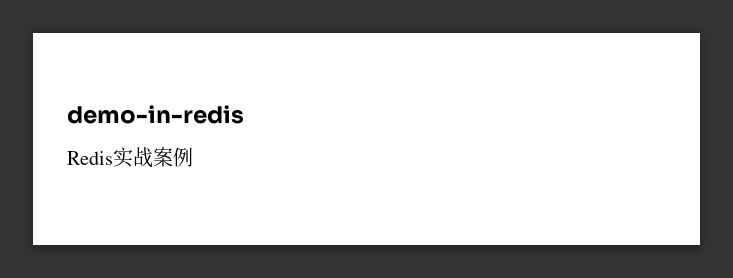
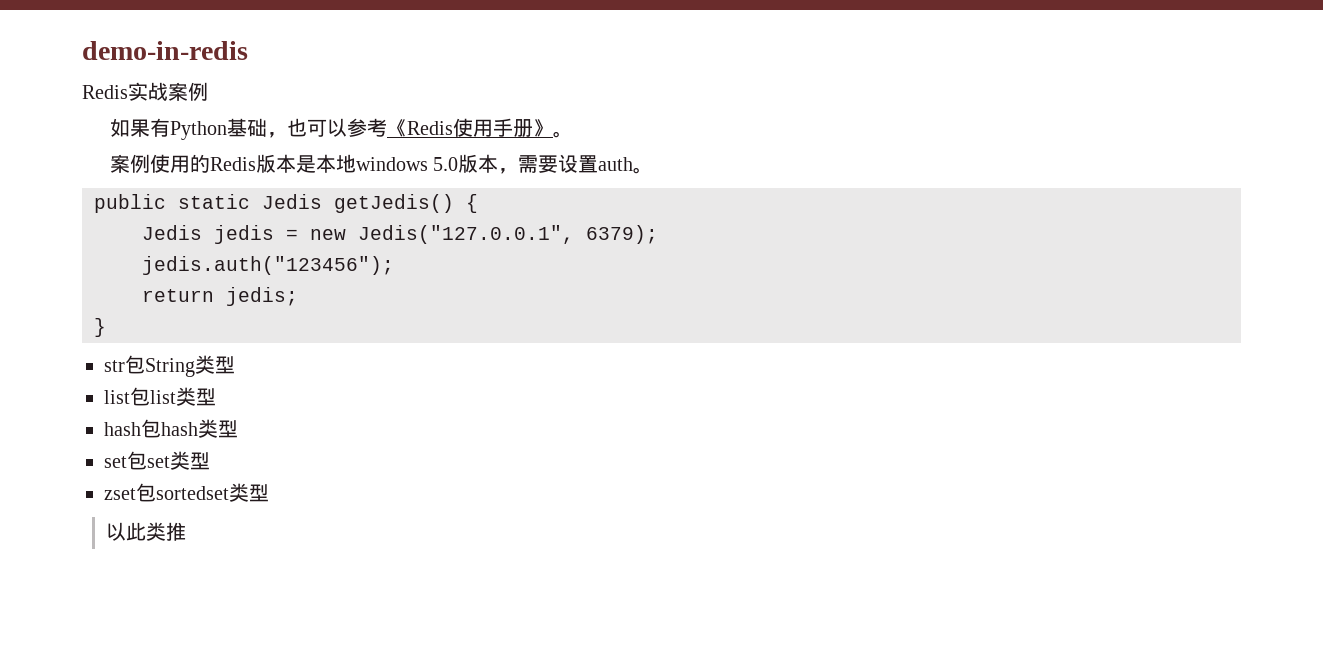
(193, 157) none -> [109,118,573,140] [109,154,654,174] [94,194,478,213] [142,225,658,244] [142,256,394,275] [142,287,298,306] [94,318,106,337] [104,355,235,377] [104,387,216,406] [104,419,238,438] [104,451,210,470] [104,483,269,502] [106,522,187,541] // 如果有Python基础，也可以参考《Redis使用手册》。 // 案例使用的Redis版本是本地windows 5.0版本，需要设置auth。 // public static Jedis getJedis() { // Jedis jedis = new Jedis("127.0.0.1", 6379); // jedis.auth("123456"); // return jedis; // } // str包String类型 // list包list类型 // hash包hash类型 // set包set类型 // zset包sortedset类型 // 以此类推

